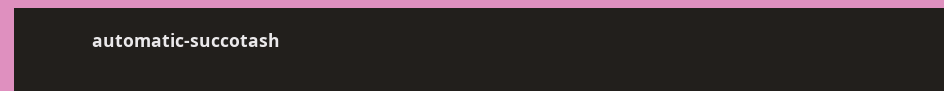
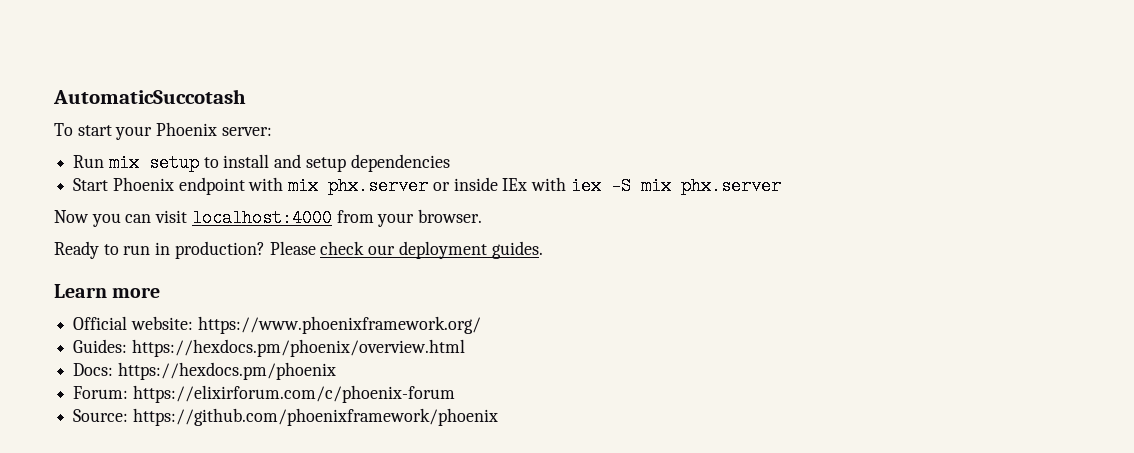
[92,33,280,47] automatic-succotash -> [53,89,246,104] [54,122,272,140] [73,154,450,172] [73,177,781,195] [54,209,483,227] [54,241,543,259] [54,284,161,298] [73,316,481,334] [73,339,465,357] [73,362,336,380] [73,385,455,403] [73,408,498,426] AutomaticSuccotash // To start your Phoenix server: // Run mix setup to install and setup dependencies // Start Phoenix endpoint with mix phx.server or inside IEx with iex -S mix phx.server // Now you can visit localhost:4000 from your browser. // Ready to run in production? Please check our deployment guides. // Learn more // Official website: https://www.phoenixframework.org/ // Guides: https://hexdocs.pm/phoenix/overview.html // Docs: https://hexdocs.pm/phoenix // Forum: https://elixirforum.com/c/phoenix-forum // Source: https://github.com/phoenixframework/phoenix

